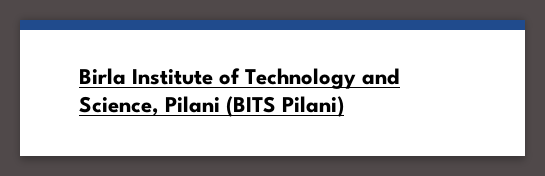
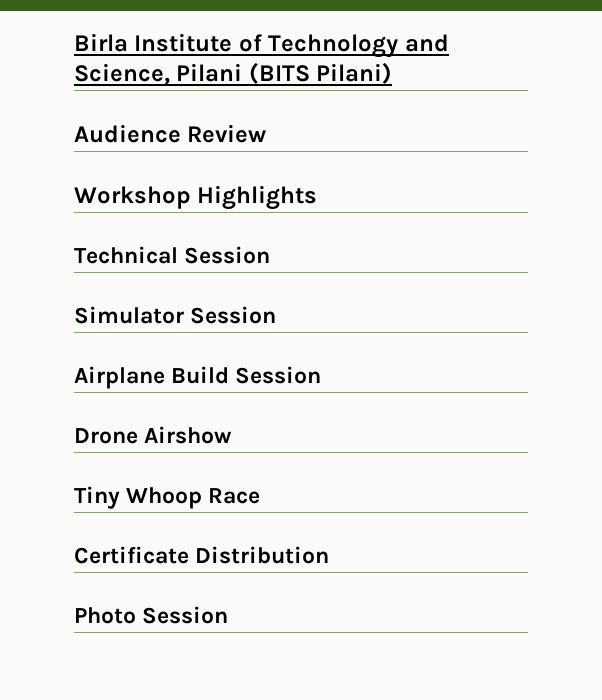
(345, 106) none -> [74,124,267,143] [74,185,318,210] [74,246,271,264] [74,306,277,324] [74,366,322,389] [74,426,233,444] [74,486,261,509] [74,546,330,564] [74,606,229,624] // Audience Review // Workshop Highlights // Technical Session // Simulator Session // Airplane Build Session // Drone Airshow // Tiny Whoop Race // Certificate Distribution // Photo Session

